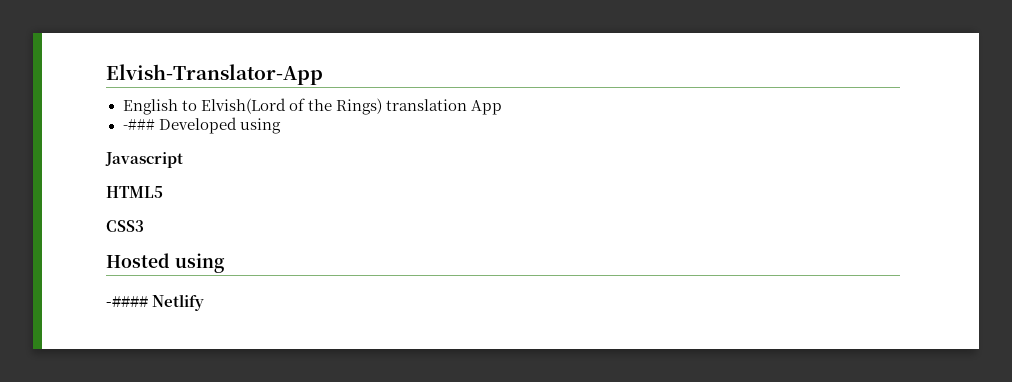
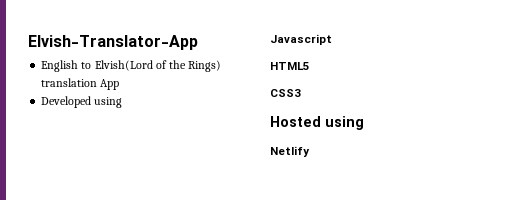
[122,119,155,130] -### -> (120, 84) none
[106,296,148,307] -#### -> (364, 123) none

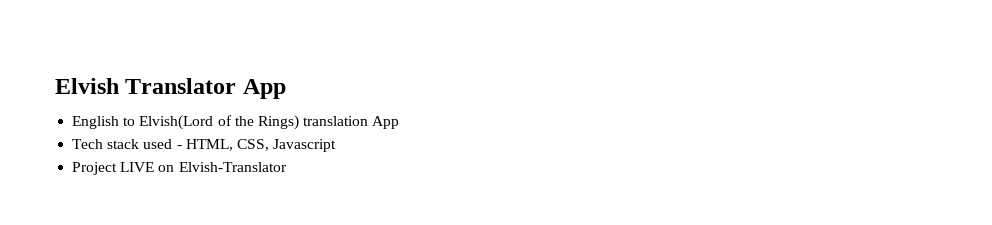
[28,35,198,50] Elvish-Translator-App -> [55,78,286,99] Elvish Translator App
[41,96,123,108] [270,34,332,45] [270,62,310,70] [270,89,301,97] [270,116,364,130] [270,146,310,157] Developed using // Javascript // HTML5 // CSS3 // Hosted using // Netlify -> [72,139,337,152] [72,162,287,175] Tech stack used - HTML, CSS, Javascript // Project LIVE on Elvish-Translator

